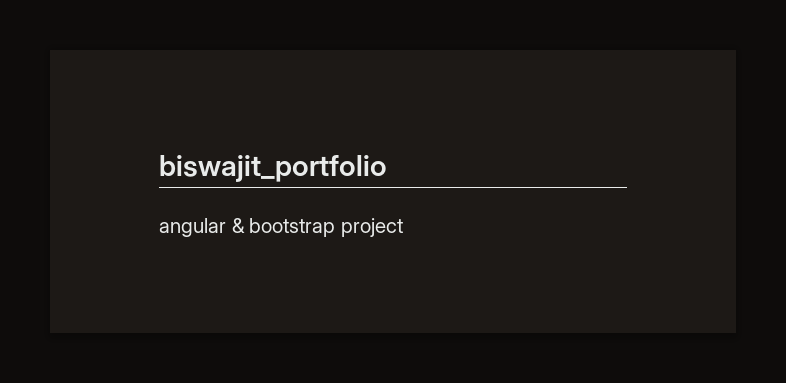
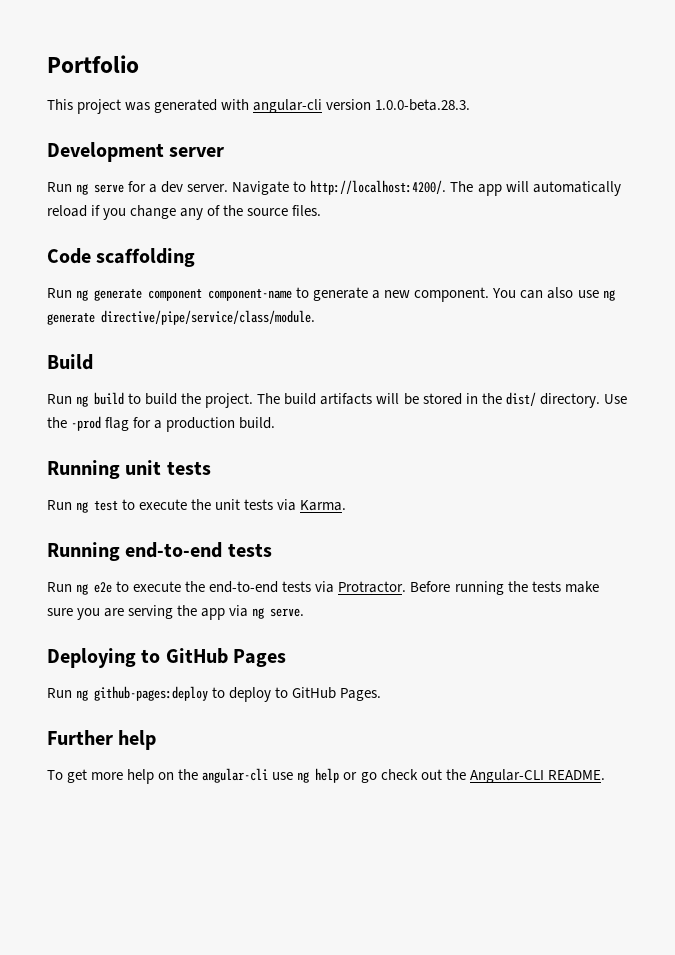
[159,155,387,182] [159,218,403,237] biswajit_portfolio // angular & bootstrap project -> [47,55,139,73] [47,99,471,114] [47,142,225,162] [47,180,621,196] [47,205,322,220] [47,248,196,267] [47,287,615,302] [47,310,315,325] [47,354,93,370] [47,392,627,408] [47,416,276,432] [47,460,211,479] [47,499,347,513] [47,542,272,561] [47,581,599,595] [47,605,305,620] [47,648,287,668] [47,686,382,702] [47,730,157,750] [47,768,605,784] Portfolio // This project was generated with angular-cli version 1.0.0-beta.28.3. // Development server // Run ng serve for a dev server. Navigate to http://localhost:4200/. The app will automatically reload if you change any of the source files. // Code scaffolding // Run ng generate component component-name to generate a new component. You can also use ng generate directive/pipe/service/class/module. // Build // Run ng build to build the project. The build artifacts will be stored in the dist/ directory. Use the -prod flag for a production build. // Running unit tests // Run ng test to execute the unit tests via Karma. // Running end-to-end tests // Run ng e2e to execute the end-to-end tests via Protractor. Before running the tests make sure you are serving the app via ng serve. // Deploying to GitHub Pages // Run ng github-pages:deploy to deploy to GitHub Pages. // Further help // To get more help on the angular-cli use ng help or go check out the Angular-CLI README.

